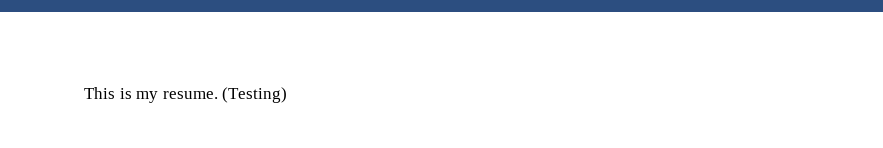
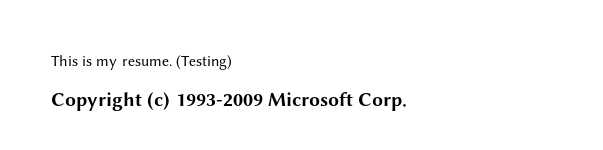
(288, 95) none -> [51,92,408,111] // Copyright (c) 1993-2009 Microsoft Corp.

